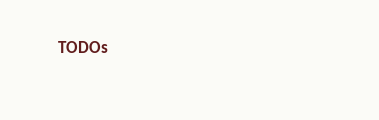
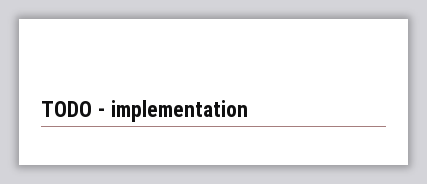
[58,41,108,53] TODOs -> [41,100,248,122] TODO - implementation

